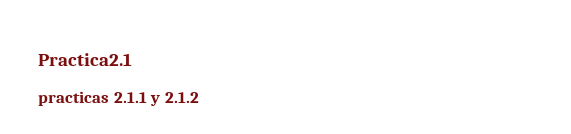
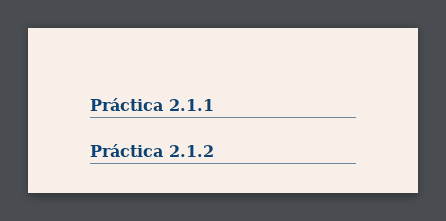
[38,53,132,66] [38,91,161,106] Practica2.1 // practicas 2.1.1 y -> [90,98,214,111] [90,144,163,157] Práctica 2.1.1 // Práctica

